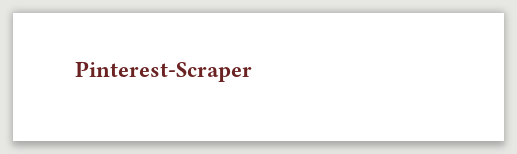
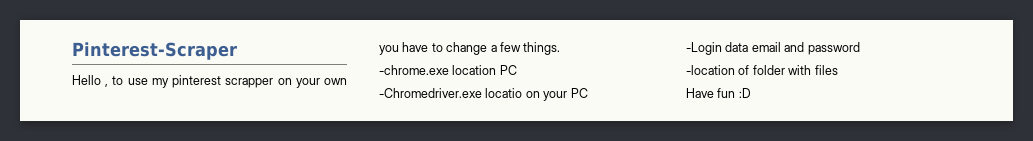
(252, 71) none -> [72,75,347,88] [379,42,561,55] [379,65,517,75] [379,88,588,101] [686,42,860,55] [686,65,838,75] [686,88,751,98] // Hello , to use my pinterest scrapper on your own you have to change a few things. // -chrome.exe location PC // -Chromedriver.exe locatio on your PC // -Login data email and password // -location of folder with files // Have fun :D

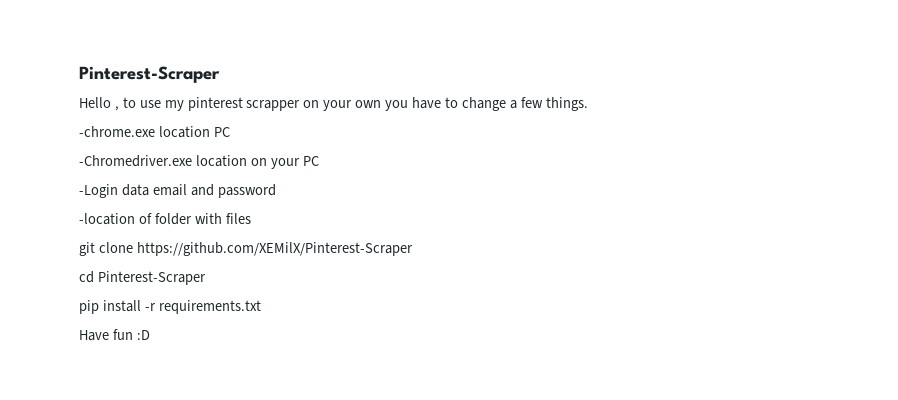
[485,88,523,98] locatio -> [195,155,247,167] location
(838, 70) none -> [79,242,413,256] [79,271,206,285] [79,300,261,314] // git clone https://github.com/XEMilX/Pinterest-Scraper // cd Pinterest-Scraper // pip install -r requirements.txt

